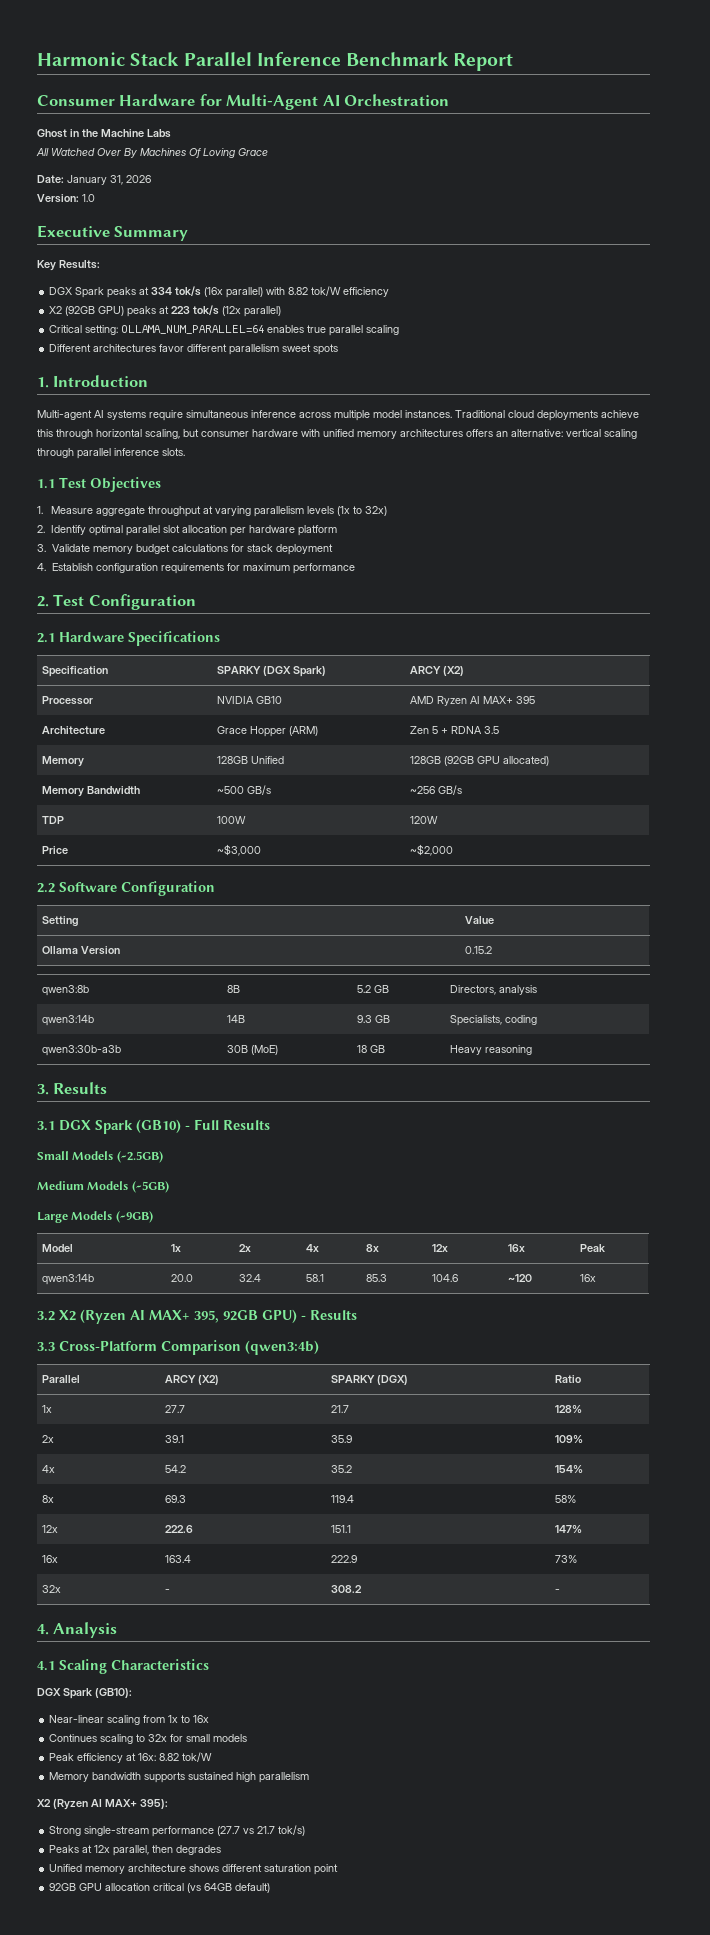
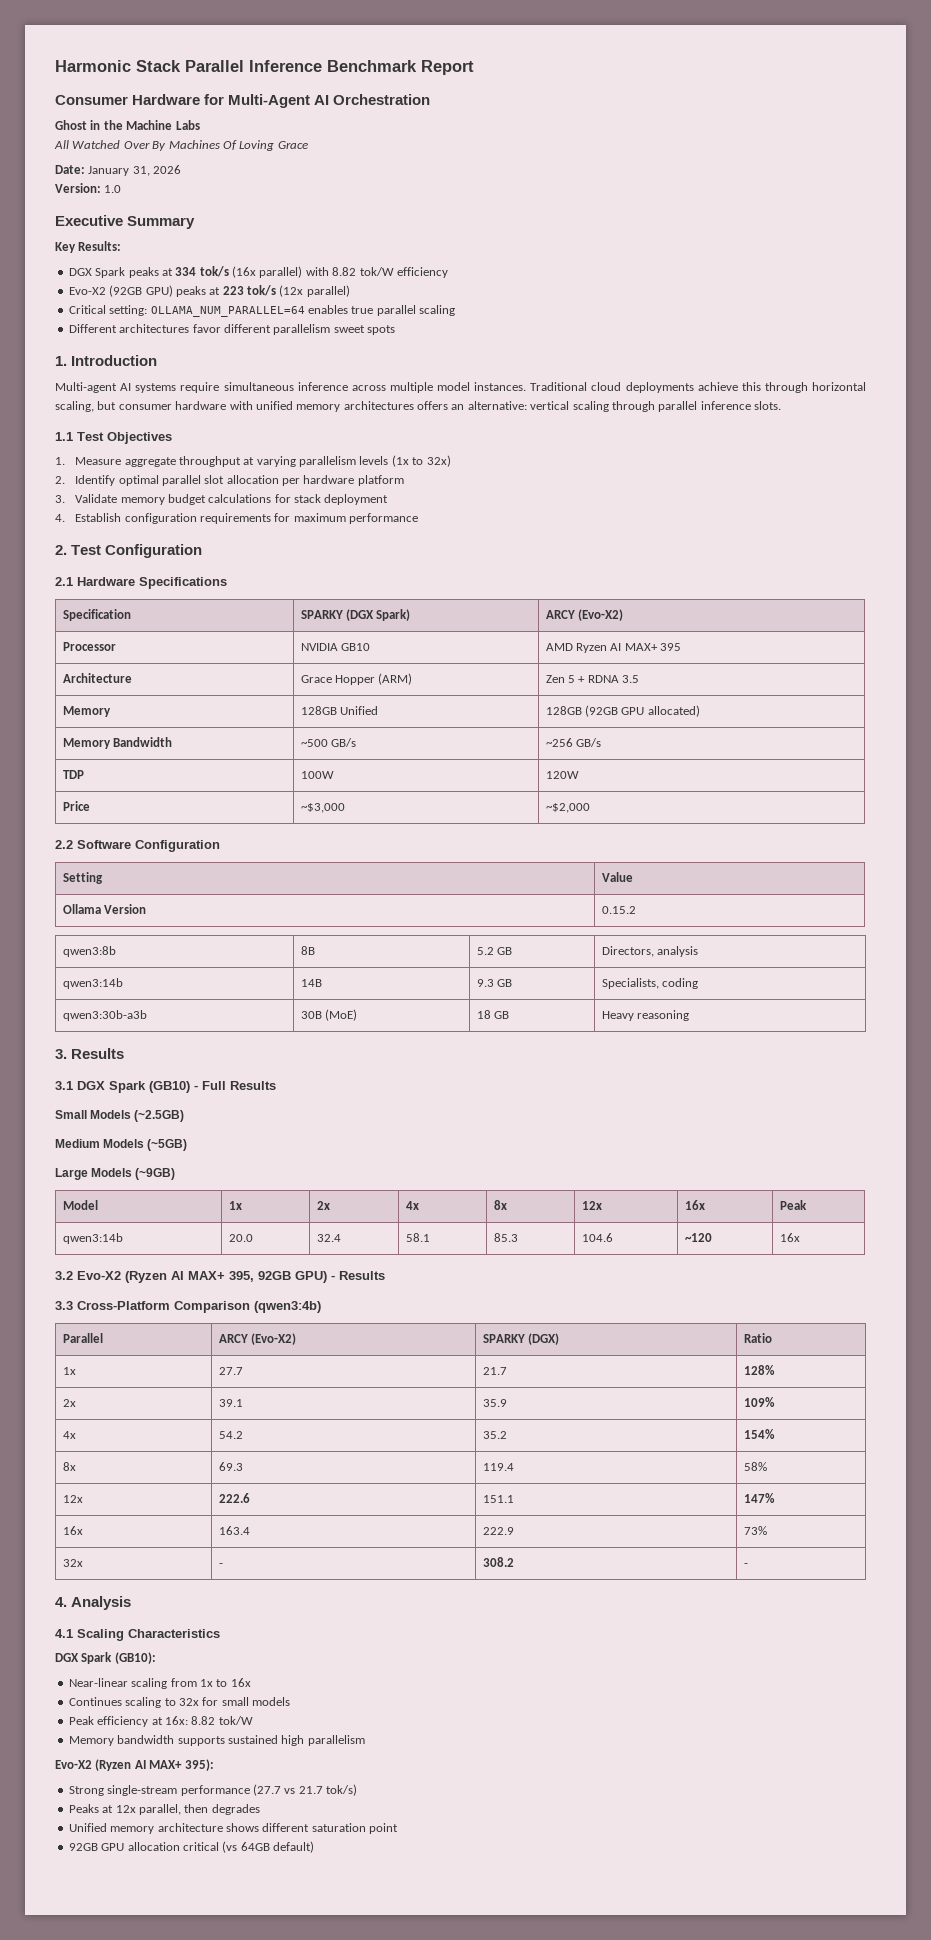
[49,306,63,314] X2 -> [68,287,106,295] Evo-X2
[443,666,465,676] (X2) -> [578,609,624,621] (Evo-X2)
[59,1310,76,1321] X2 -> [77,1271,121,1280] Evo-X2
[198,1375,220,1385] (X2) -> [251,1333,297,1345] (Evo-X2)
[37,1799,51,1807] X2 -> [55,1760,92,1769] Evo-X2

